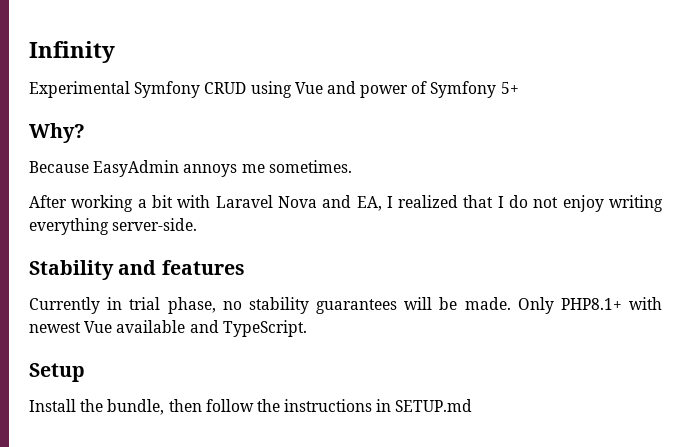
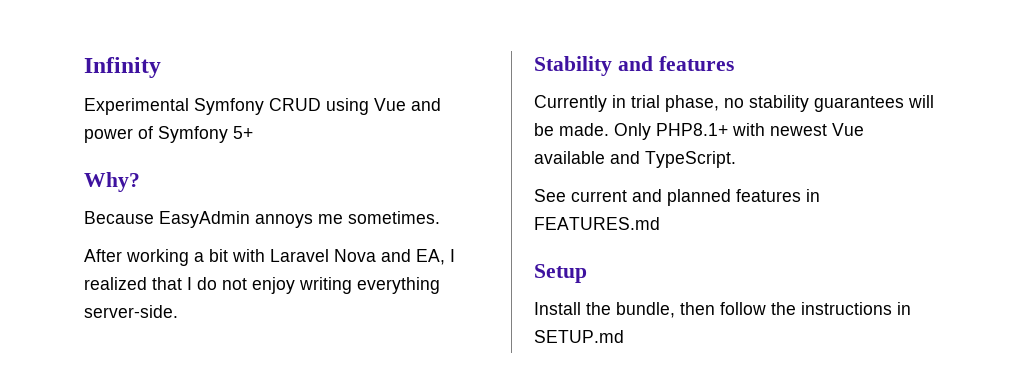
(307, 328) none -> [534,189,820,206] [534,217,660,230] // See current and planned features in FEATURES.md

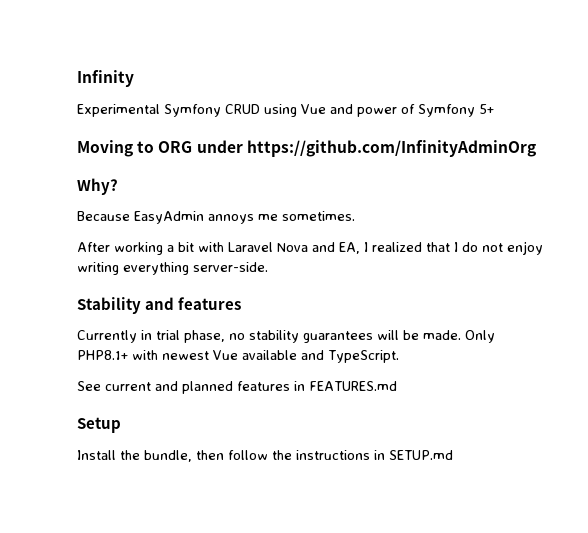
(253, 132) none -> [77,140,536,157] // Moving to ORG under https://github.com/InfinityAdminOrg

